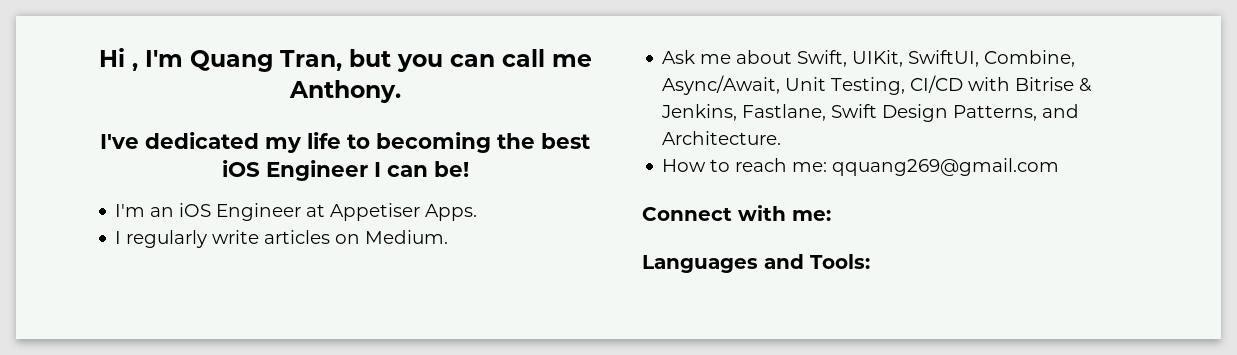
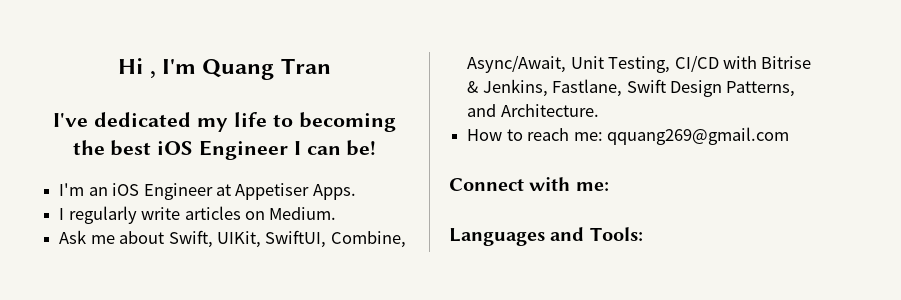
[279,49,592,72] [288,80,401,103] Tran, but you can call me Anthony. -> [280,58,331,74] Tran

